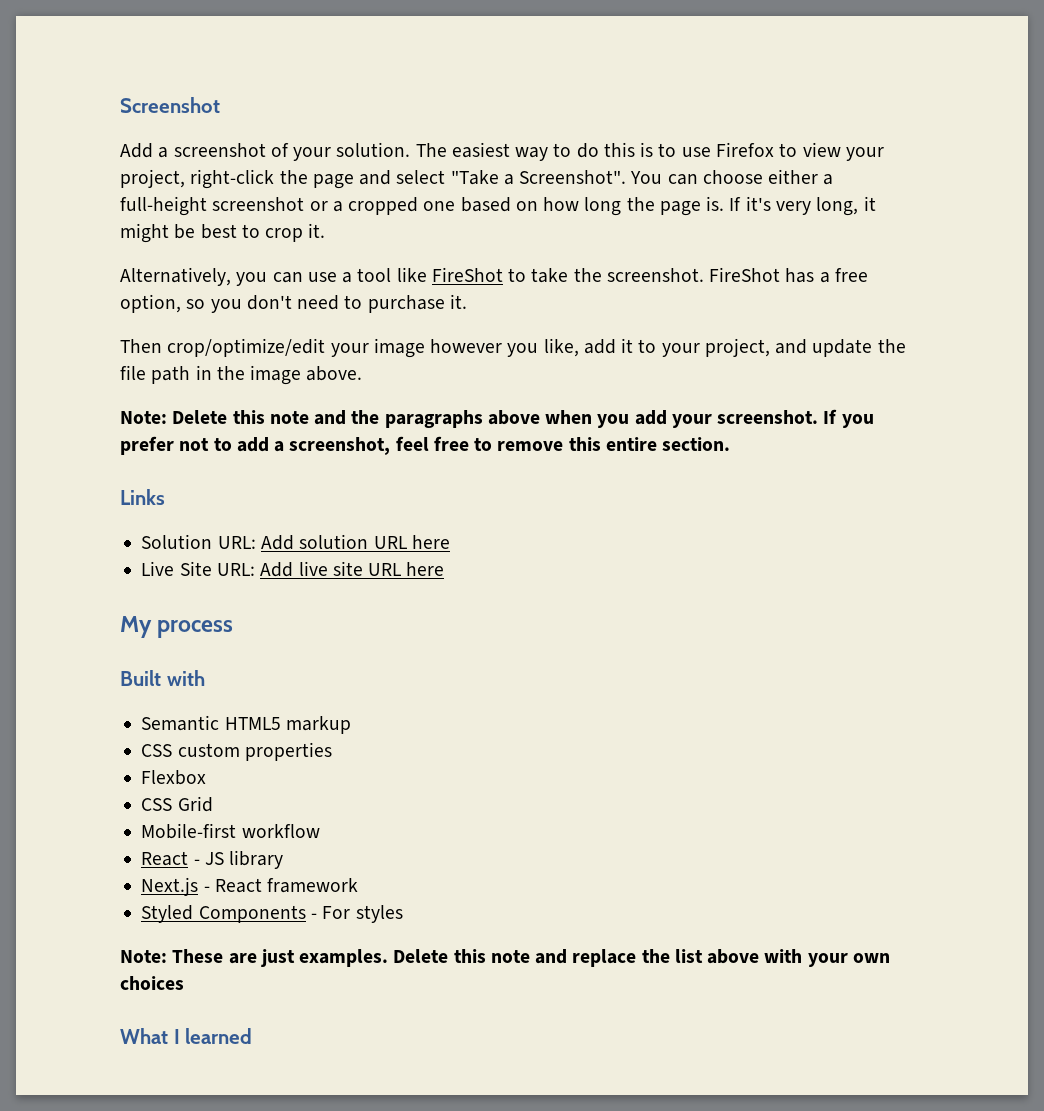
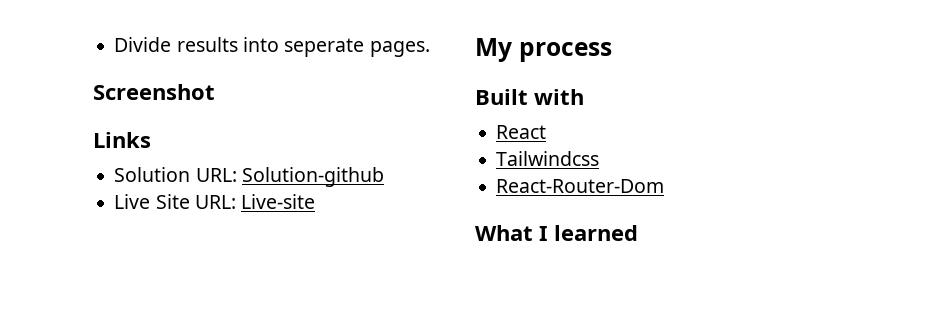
[120,97,220,113] [120,142,884,161] [120,169,834,189] [120,196,876,216] [120,223,326,243] [120,267,868,286] [120,294,467,313] [120,338,906,358] [120,365,363,385] [120,409,874,428] [120,436,731,455] Screenshot // Add a screenshot of your solution. The easiest way to do this is to use Firefox to view your project, right-click the page and select "Take a Screenshot". You can choose either a full-height screenshot or a cropped one based on how long the page is. If it's very long, it might be best to crop it. // Alternatively, you can use a tool like FireShot to take the screenshot. FireShot has a free option, so you don't need to purchase it. // Then crop/optimize/edit your image however you like, add it to your project, and update the file path in the image above. // Note: Delete this note and the paragraphs above when you add your screenshot. If you prefer not to add a screenshot, feel free to remove this entire section. -> [114,37,430,57] [93,84,215,100] Divide results into seperate pages. // Screenshot
[260,534,450,550] Add solution URL here -> [241,167,384,187] Solution-github
[260,561,445,577] Add live site URL here -> [241,194,316,209] Live-site
[141,715,351,734] [141,742,332,761] [141,770,207,785] [141,796,213,812] [141,823,320,839] [141,850,284,869] [141,877,359,896] [141,905,403,923] [120,949,890,967] [120,976,184,990] Semantic HTML5 markup // CSS custom properties // Flexbox // CSS Grid // Mobile-first workflow // React - JS library // Next.js - React framework // Styled Components - For styles // Note: These are just examples. Delete this note and replace the list above with your own choices -> [496,125,547,139] [496,151,600,166] [496,179,665,193] React // Tailwindcss // React-Router-Dom

